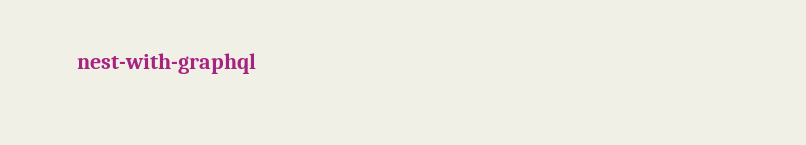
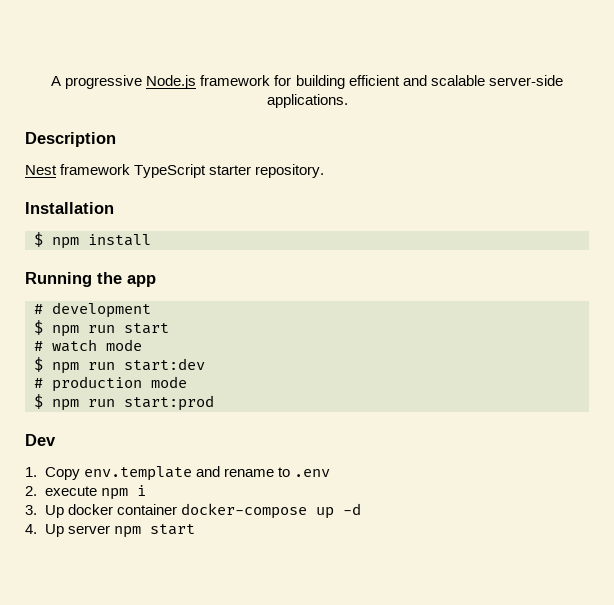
[77,53,256,74] nest-with-graphql -> [51,75,563,89] [266,94,348,108] [25,132,116,147] [25,164,325,178] [25,202,114,214] [34,232,151,249] [25,272,156,287] [34,302,151,318] [34,320,169,337] [34,339,142,352] [34,357,205,374] [34,376,187,392] [34,394,214,411] [25,434,56,446] [25,466,330,481] [25,485,146,500] [25,503,361,519] [25,524,195,538] A progressive Node.js framework for building efficient and scalable server-side applications. // Description // Nest framework TypeScript starter repository. // Installation // $ npm install // Running the app // # development // $ npm run start // # watch mode // $ npm run start:dev // # production mode // $ npm run start:prod // Dev // 1. Copy env.template and rename to .env // 2. execute npm i // 3. Up docker container docker-compose up -d // 4. Up server npm start

